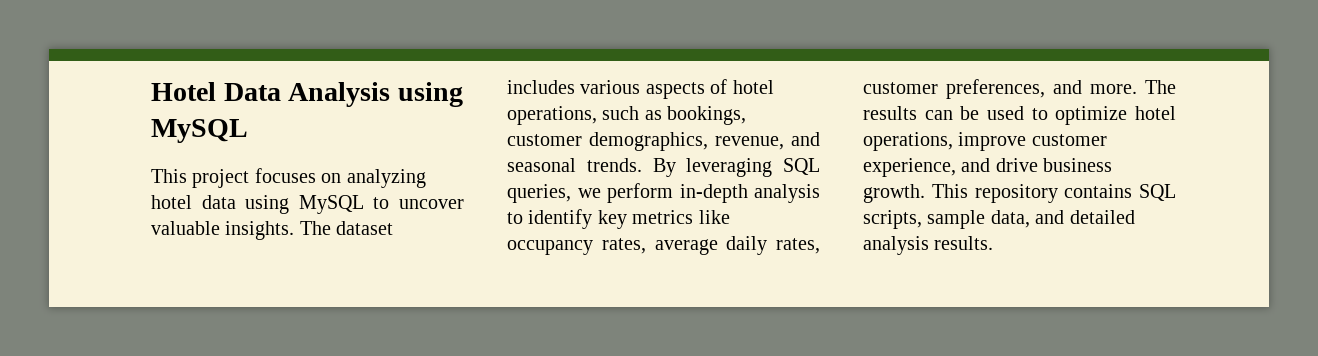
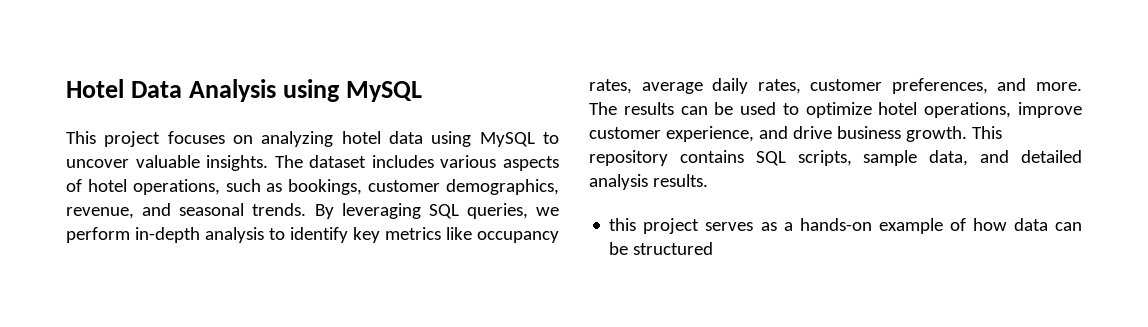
(994, 243) none -> [609,218,1082,234] [609,242,714,255] // this project serves as a hands-on example of how data can be structured

